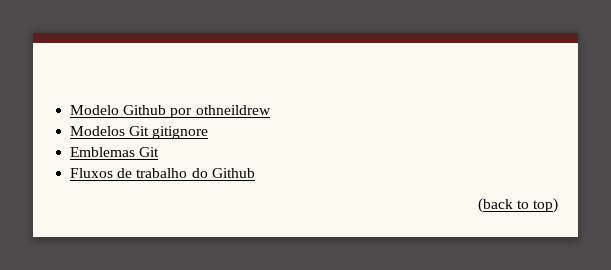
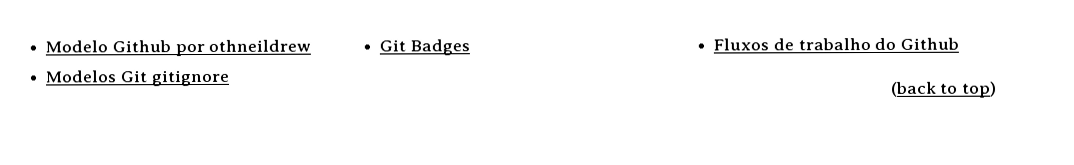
[70,147,160,157] Emblemas Git -> [379,39,470,56] Git Badges

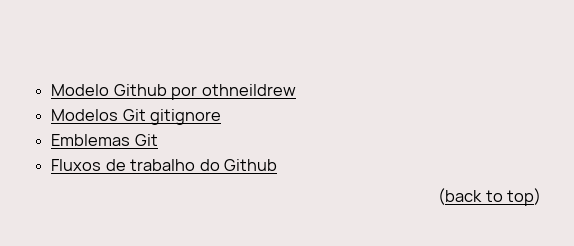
[379,39,470,56] Git Badges -> [51,134,158,146] Emblemas Git

